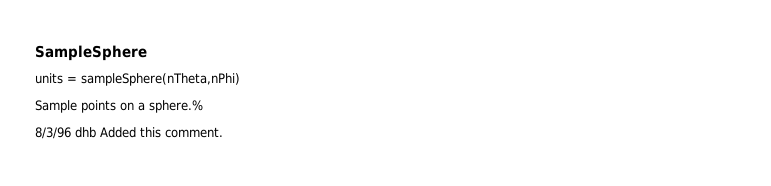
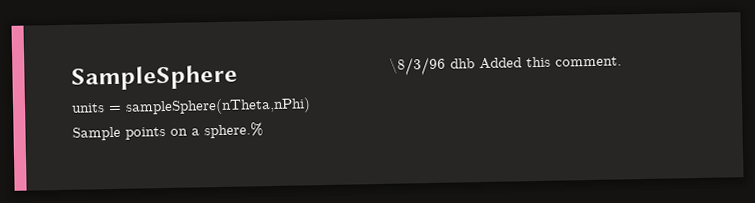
[35,127,71,139] 8/3/96 -> [389,56,446,76] \8/3/96

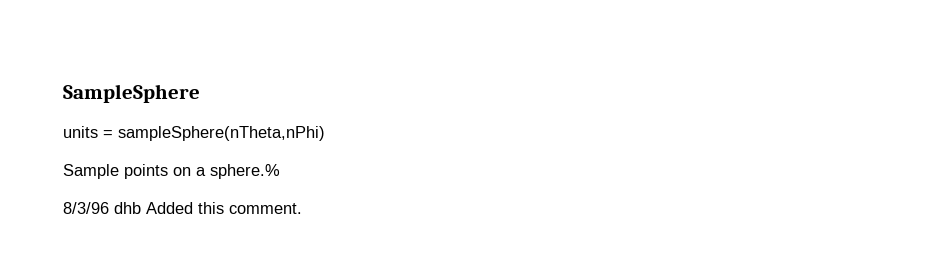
[389,56,446,76] \8/3/96 -> [63,202,109,214] 8/3/96

